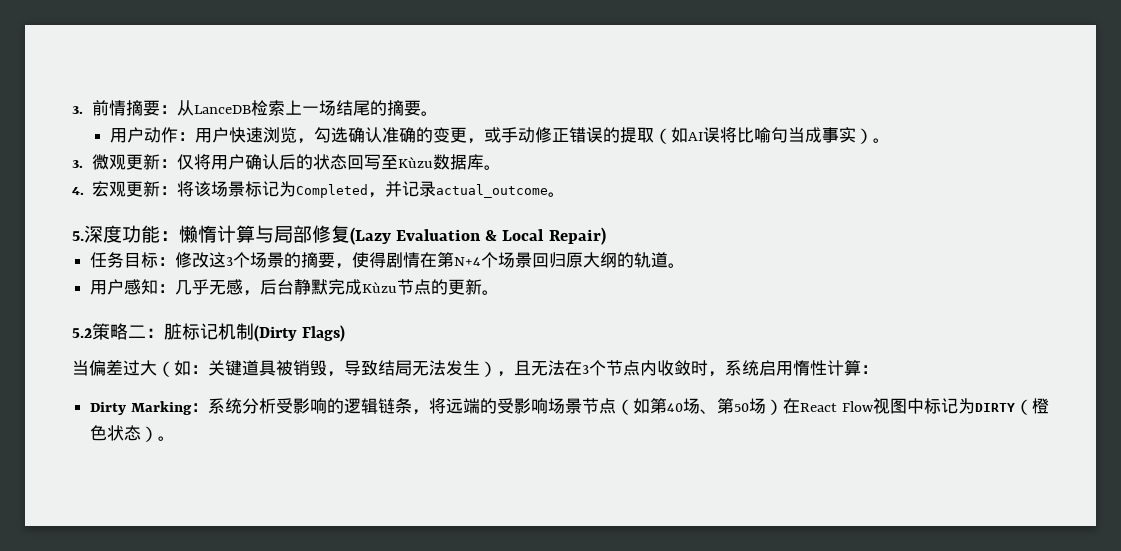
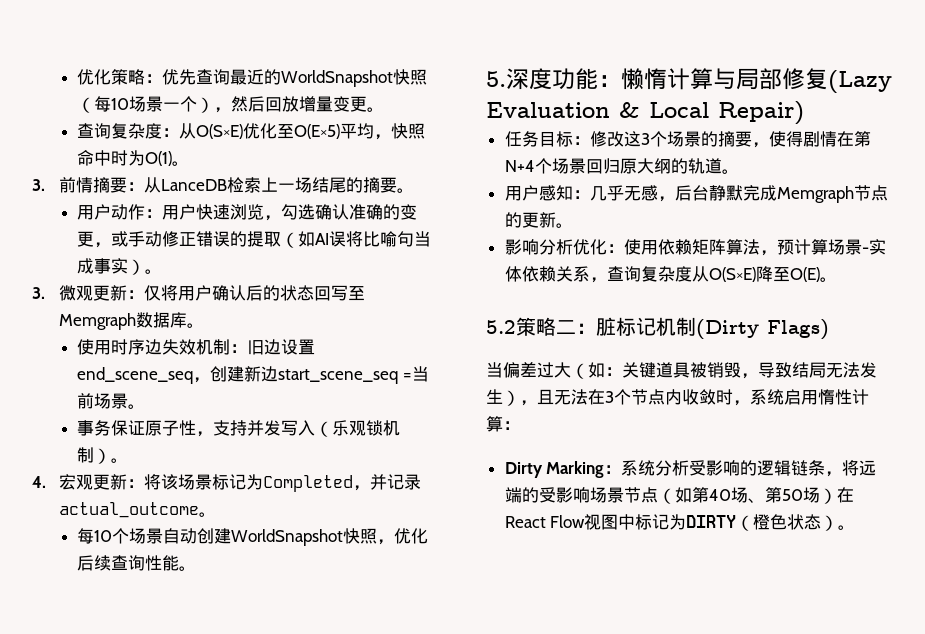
(72, 110) none -> [77,69,428,87] [77,96,385,113] [77,123,426,140] [77,150,190,166] 优化策略：优先查询最近的WorldSnapshot快照（每10场景一个），然后回放增量变更。 // 查询复杂度：从O(S×E)优化至O(E×5)平均，快照命中时为O(1)。 //
[397,157,433,168] Kùzu -> [58,313,136,330] Memgraph
(501, 167) none -> [77,339,316,355] [77,366,429,384] [77,393,146,409] [77,420,401,437] [77,447,129,464] // 使用时序边失效机制：旧边设置end_scene_seq，创建新边start_scene_seq =当前场景。 // 事务保证原子性，支持并发写入（乐观锁机制）。
(566, 194) none -> [77,528,429,546] [77,555,197,571] // 每10个场景自动创建WorldSnapshot快照，优化后续查询性能。
[362,282,398,293] Kùzu -> [776,186,854,203] Memgraph
(500, 292) none -> [504,239,886,256] [504,266,837,283] // 影响分析优化：使用依赖矩阵算法，预计算场景-实体依赖关系，查询复杂度从O(S×E)降至O(E)。

